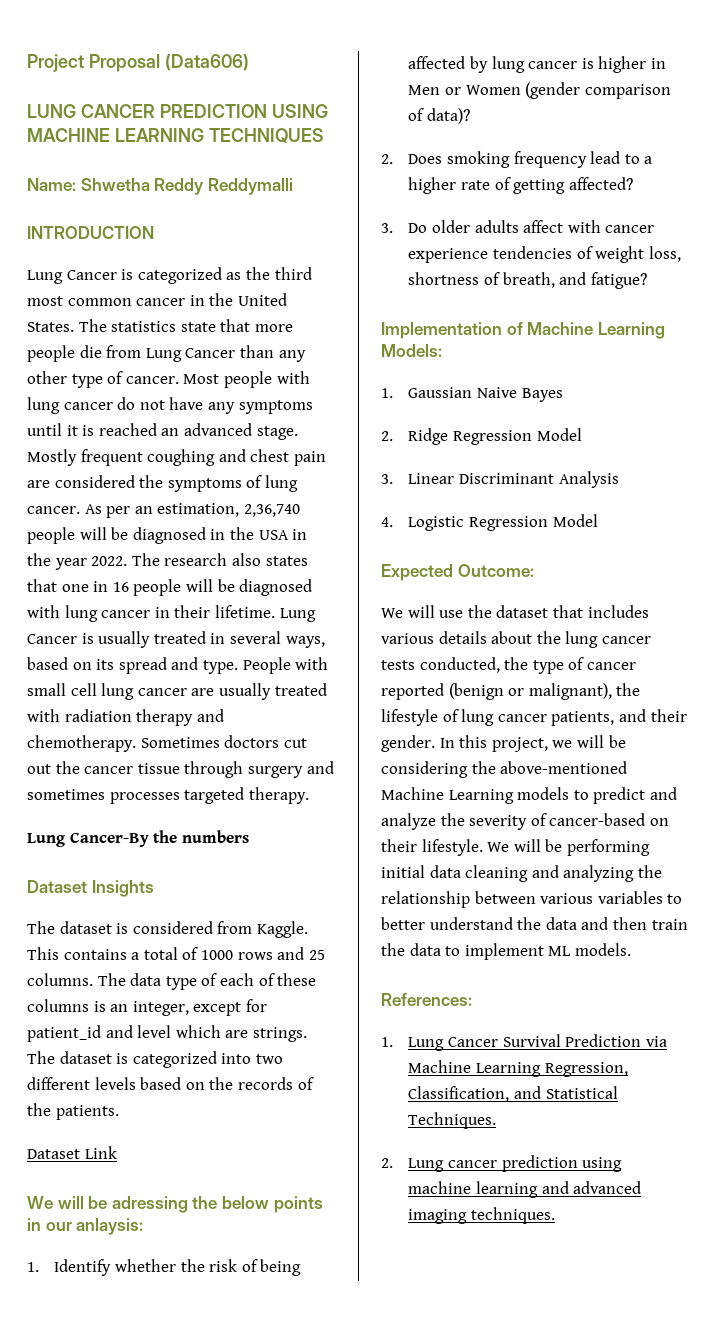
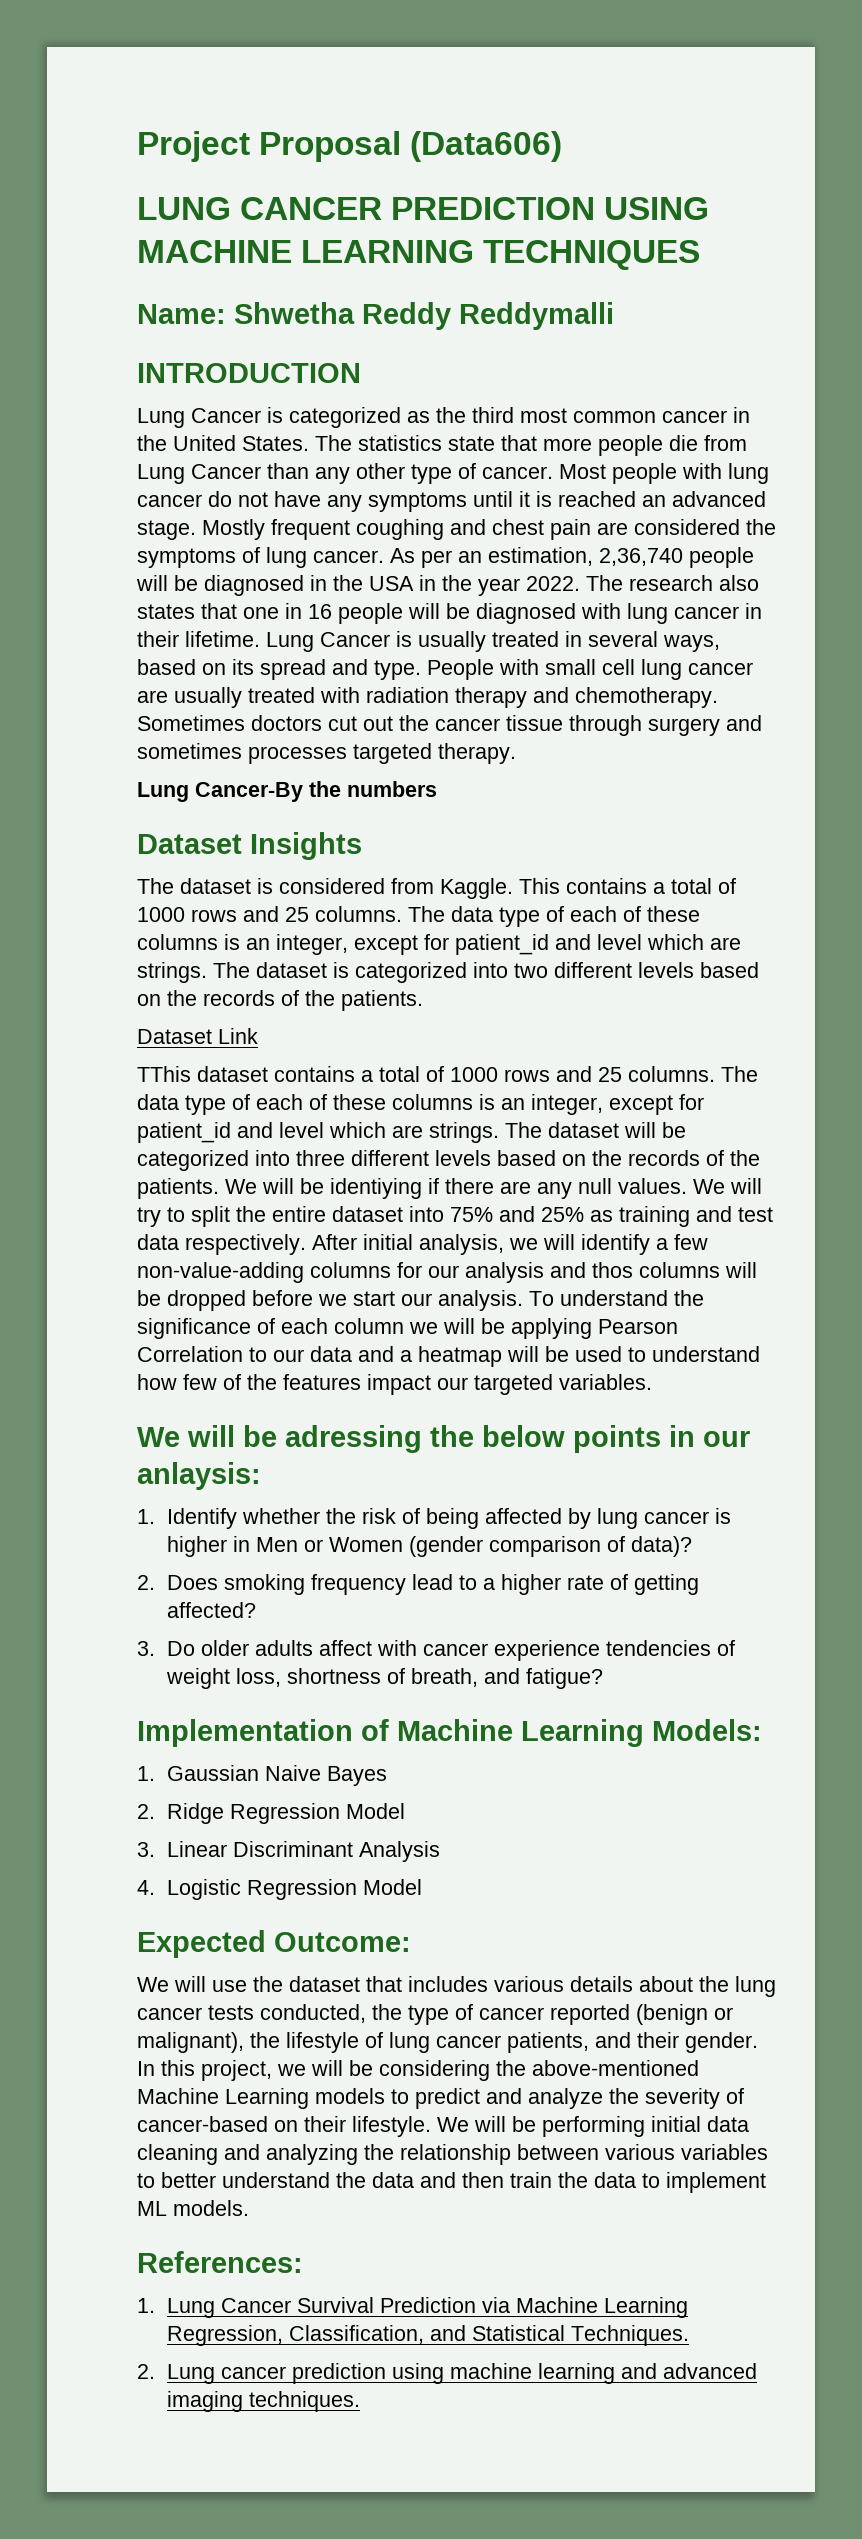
(117, 1152) none -> [137,1066,758,1082] [137,1094,704,1115] [137,1122,686,1143] [137,1150,760,1171] [137,1178,762,1199] [137,1206,773,1227] [137,1234,708,1255] [137,1262,757,1283] [137,1290,704,1311] [137,1318,678,1339] [137,1346,760,1367] [137,1374,652,1395] // TThis dataset contains a total of 1000 rows and 25 columns. The data type of each of these columns is an integer, except for patient_id and level which are strings. The dataset will be categorized into three different levels based on the records of the patients. We will be identiying if there are any null values. We will try to split the entire dataset into 75% and 25% as training and test data respectively. After initial analysis, we will identify a few non-value-adding columns for our analysis and thos columns will be dropped before we start our analysis. To understand the significance of each column we will be applying Pearson Correlation to our data and a heatmap will be used to understand how few of the features impact our targeted variables.

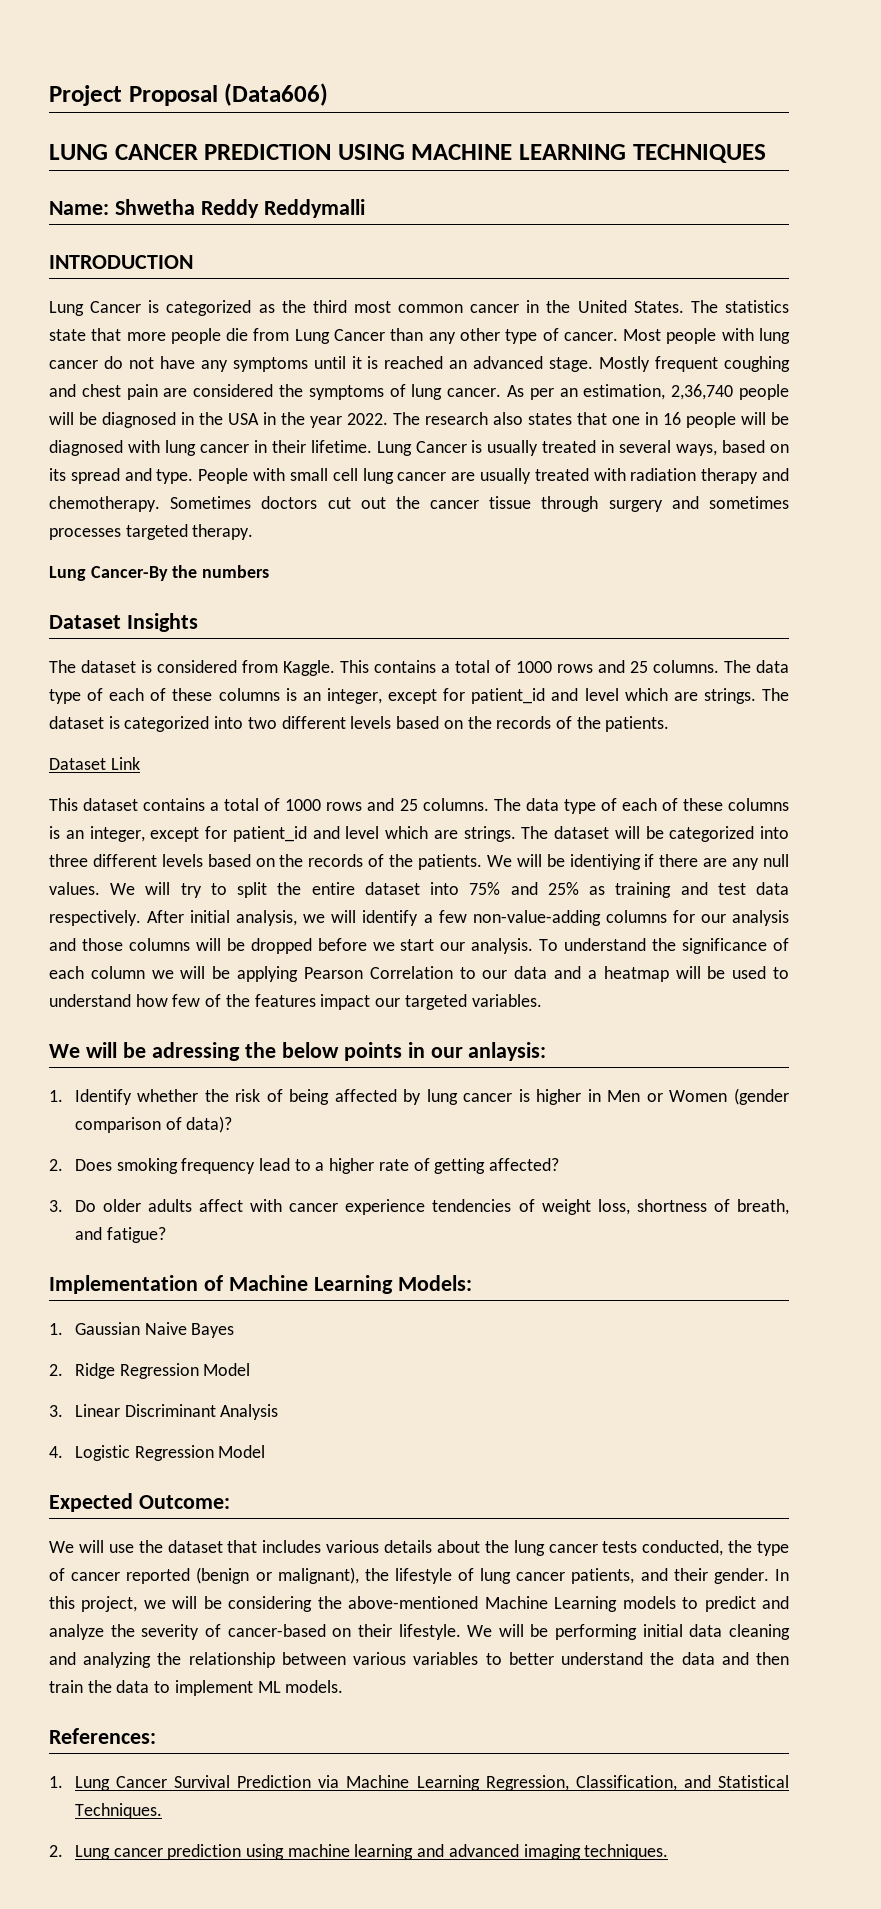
[137,1066,191,1082] TThis -> [49,798,78,811] This
[592,1262,633,1278] thos -> [81,938,123,951] those

